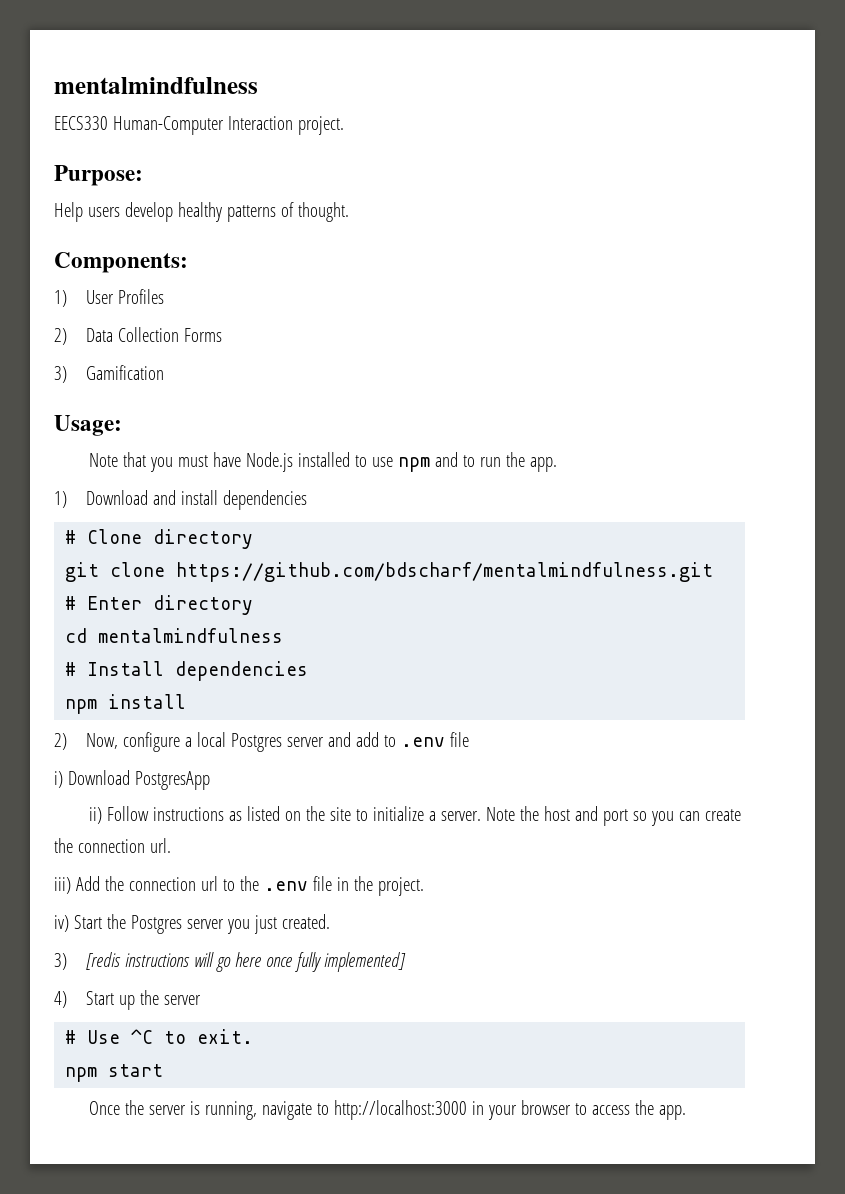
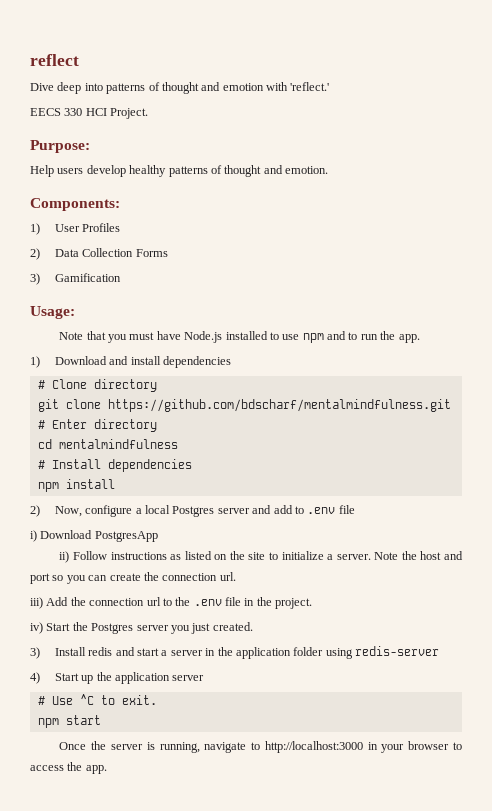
[54,77,258,94] [54,116,344,135] mentalmindfulness // EECS330 Human-Computer Interaction project. -> [30,54,79,66] [30,82,330,94] [30,108,149,119] reflect // Dive deep into patterns of thought and emotion with 'reflect.' // EECS 330 HCI Project.
[297,202,349,222] thought. -> [224,165,328,177] thought and emotion.
[85,952,406,972] [redis instructions will go here once fully implemented] -> [54,646,440,659] Install redis and start a server in the application folder using redis-server
(159, 997) none -> [115,672,171,684] application

